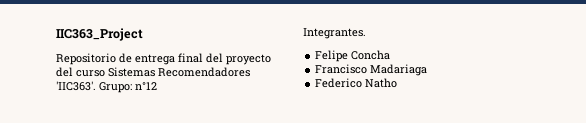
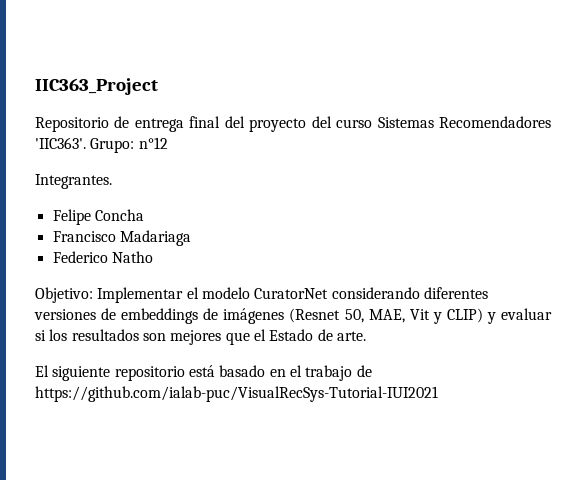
(398, 83) none -> [35,287,488,303] [34,308,552,324] [35,329,366,345] [35,365,372,381] [35,386,438,402] // Objetivo: Implementar el modelo CuratorNet considerando diferentes versiones de embeddings de imágenes (Resnet 50, MAE, Vit y CLIP) y evaluar si los resultados son mejores que el Estado de arte. // El siguiente repositorio está basado en el trabajo de https://github.com/ialab-puc/VisualRecSys-Tutorial-IUI2021

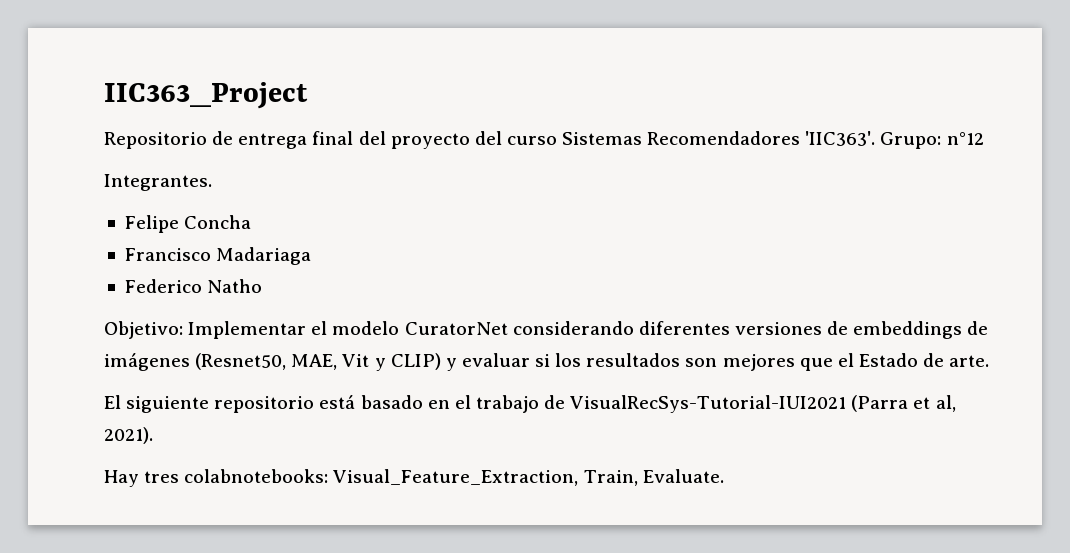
[289,308,364,323] (Resnet 50, -> [195,353,287,370] (Resnet50,
[35,386,438,402] https://github.com/ialab-puc/VisualRecSys-Tutorial-IUI2021 -> [570,395,956,413] [104,427,153,444] [104,469,724,487] VisualRecSys-Tutorial-IUI2021 (Parra et al, 2021). // Hay tres colabnotebooks: Visual_Feature_Extraction, Train, Evaluate.

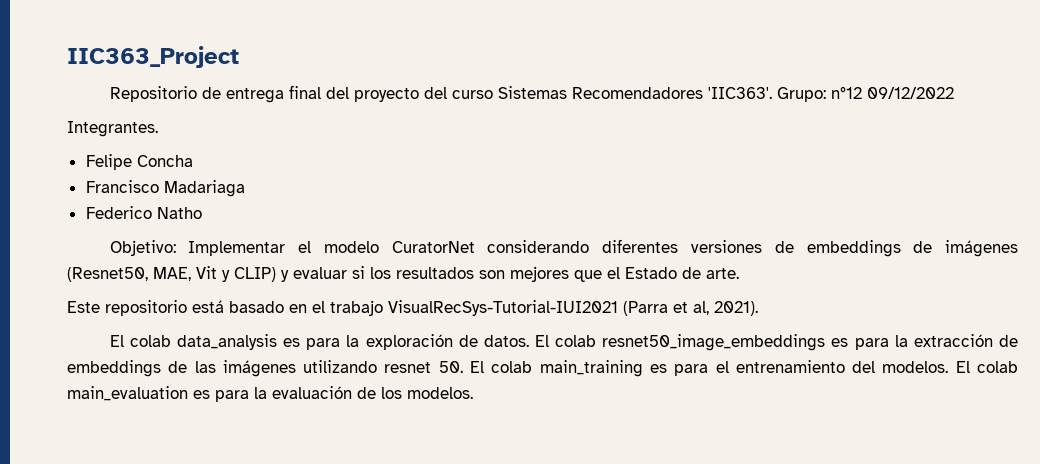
(984, 138) none -> [866,87,954,99] 09/12/2022
[104,395,210,413] El siguiente -> [67,301,100,313] Este
[544,395,566,409] de -> (383, 308) none
[104,469,724,487] Hay tres colabnotebooks: Visual_Feature_Extraction, Train, Evaluate. -> [109,334,1019,351] [67,360,1018,377] [67,386,473,402] El colab data_analysis es para la exploración de datos. El colab resnet50_image_embeddings es para la extracción de embeddings de las imágenes utilizando resnet 50. El colab main_training es para el entrenamiento del modelos. El colab main_evaluation es para la evaluación de los modelos.

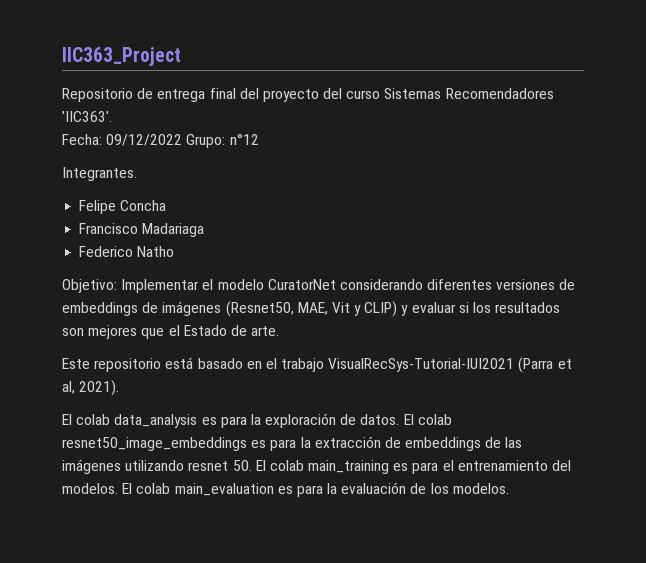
(772, 93) none -> [62,134,183,146] // Fecha: 09/12/2022
[866,87,954,99] 09/12/2022 -> (259, 139) none

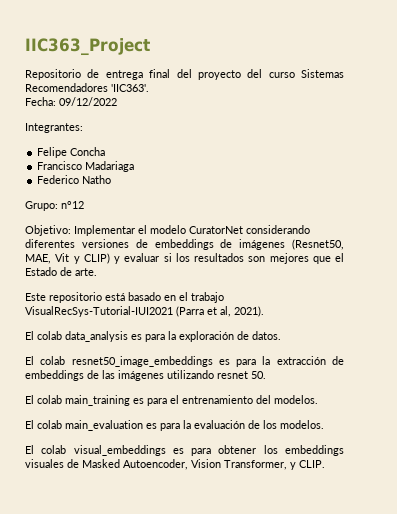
[186,134,259,148] [62,167,137,181] Grupo: n°12 // Integrantes. -> [25,123,83,133] // Integrantes:
(175, 251) none -> [25,201,84,211] // Grupo: n°12
(400, 419) none -> (281, 335) //
(252, 465) none -> (266, 375) //
(118, 488) none -> (318, 399) //
(509, 488) none -> [25,445,344,456] [25,459,325,470] // El colab visual_embeddings es para obtener los embeddings visuales de Masked Autoencoder, Vision Transformer, y CLIP.

